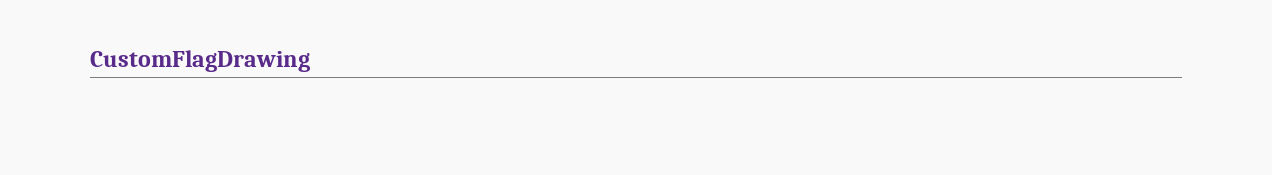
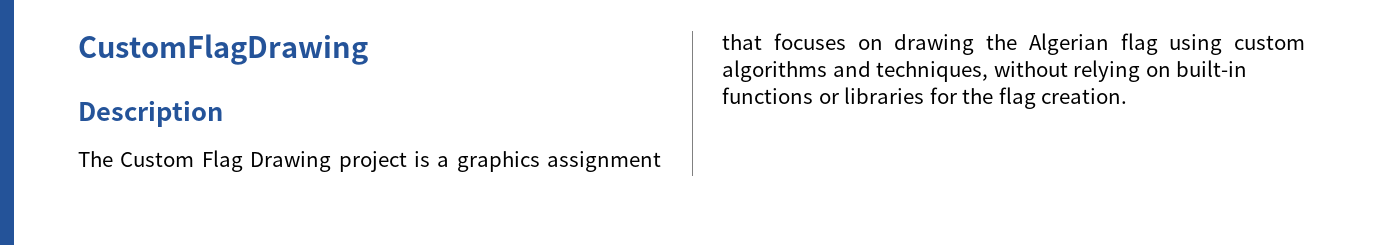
(310, 61) none -> [78,100,223,127] [78,150,661,172] [722,33,1305,55] [722,60,1248,82] [722,87,1128,109] // Description // The Custom Flag Drawing project is a graphics assignment that focuses on drawing the Algerian flag using custom algorithms and techniques, without relying on built-in functions or libraries for the flag creation.

